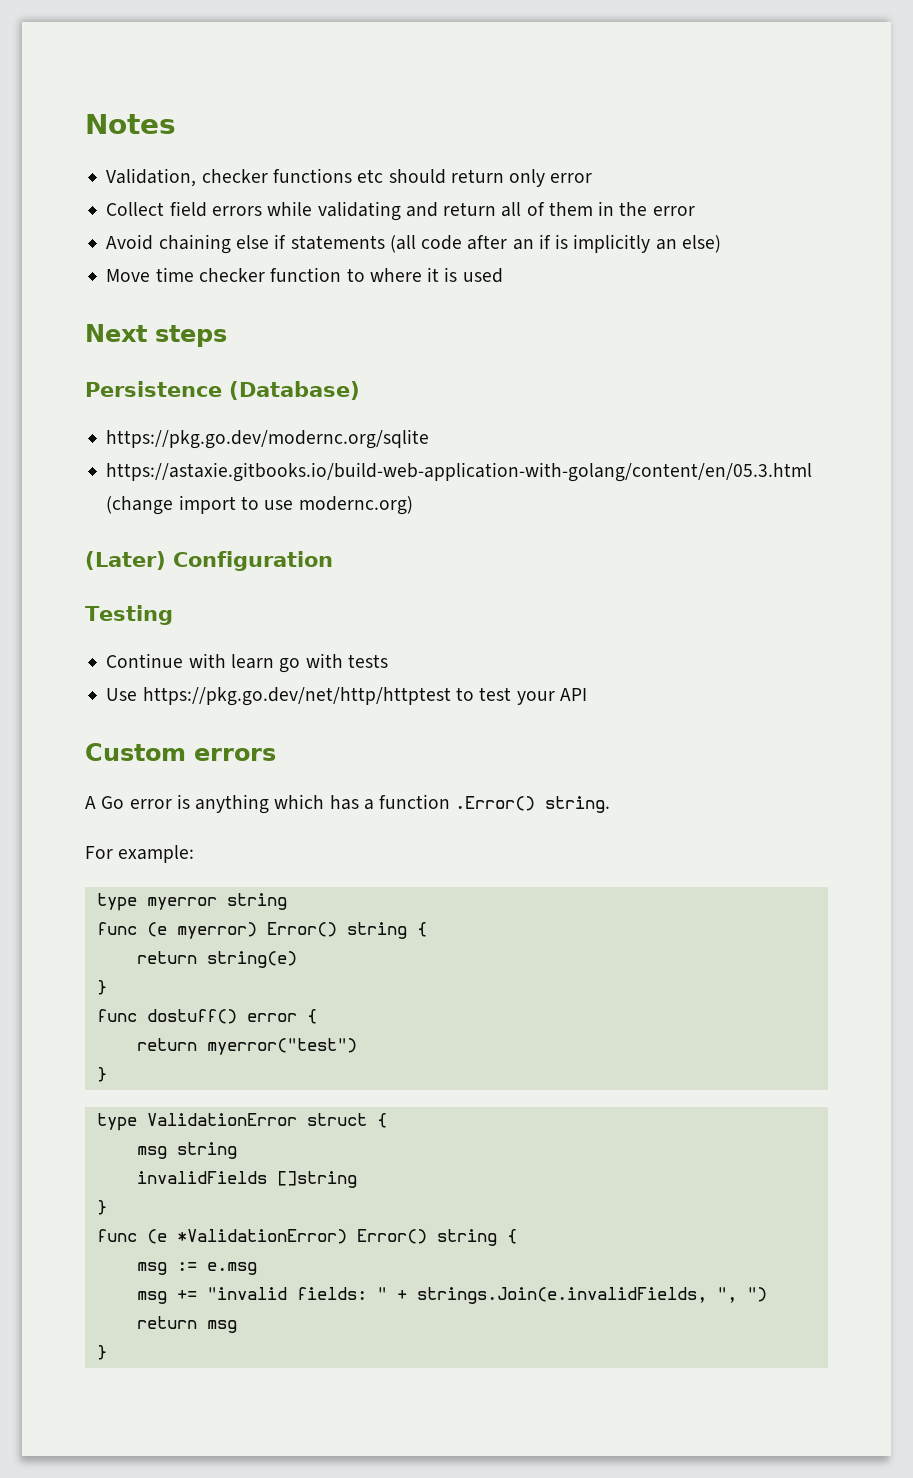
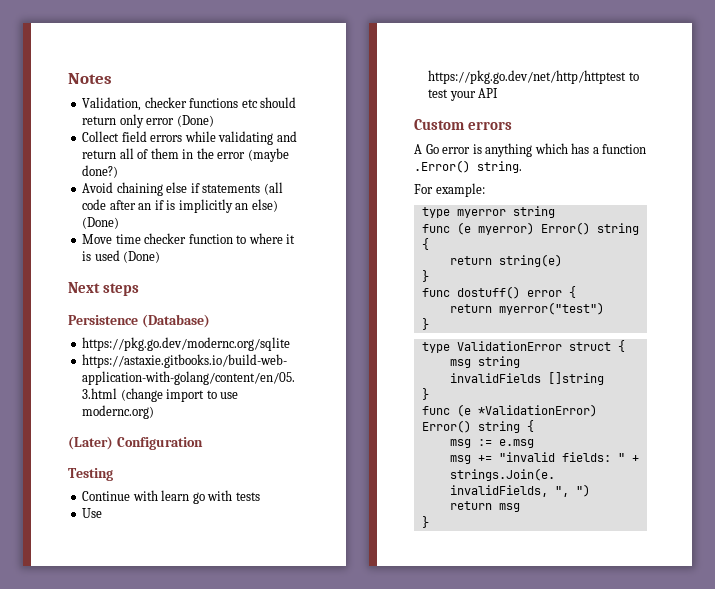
(593, 178) none -> [176,115,214,127] (Done)
(695, 211) none -> [247,148,289,162] [82,165,119,178] (maybe done?)
(721, 244) none -> [82,217,120,229] (Done)
(503, 275) none -> [123,251,161,263] (Done)

